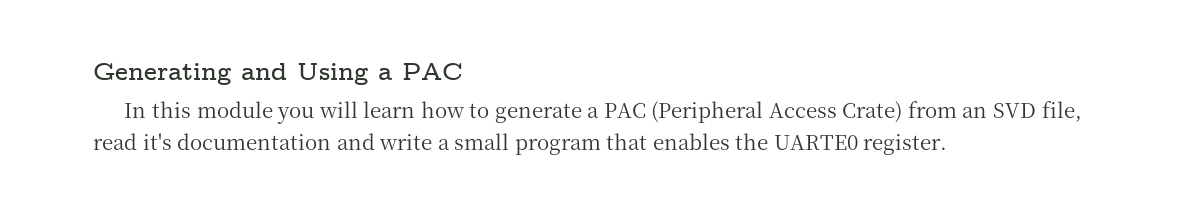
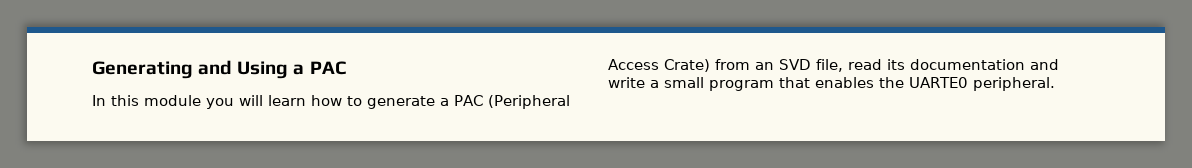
[142,133,172,150] it's -> [887,59,905,70] its
[863,134,948,155] register. -> [972,77,1055,91] peripheral.

